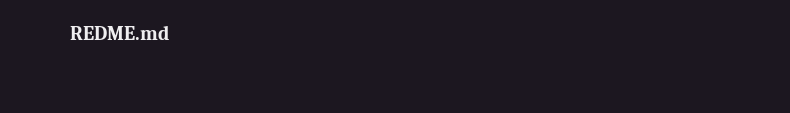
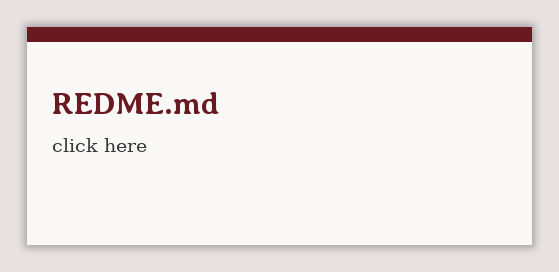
(169, 32) none -> [52,138,147,152] // click here

